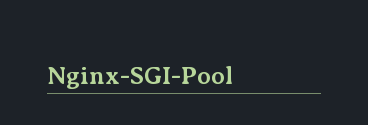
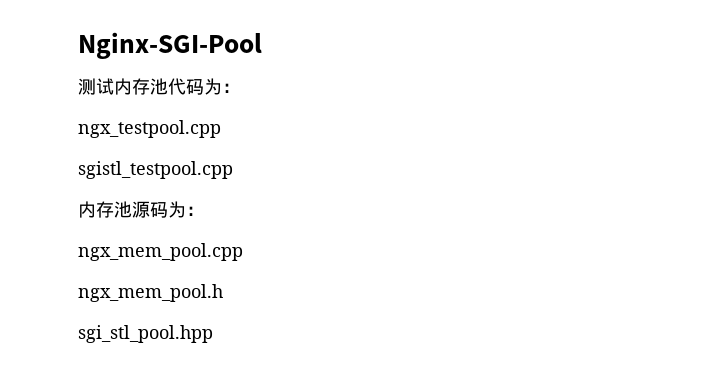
(233, 77) none -> [78,78,240,95] [78,120,221,138] [78,161,233,179] [78,201,204,218] [78,243,243,261] [78,284,223,302] [78,325,213,343] // 测试内存池代码为： // ngx_testpool.cpp // sgistl_testpool.cpp // 内存池源码为： // ngx_mem_pool.cpp // ngx_mem_pool.h // sgi_stl_pool.hpp

